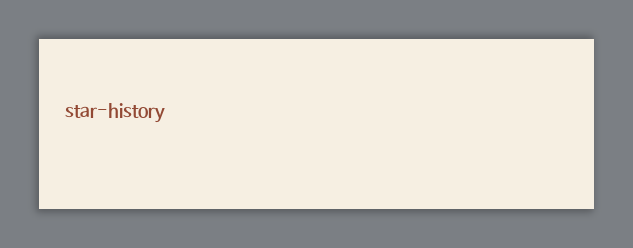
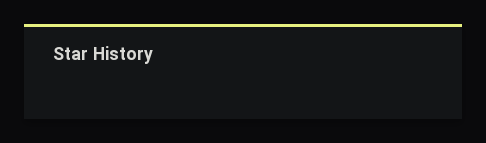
[65,103,165,123] star-history -> [53,46,153,64] Star History

